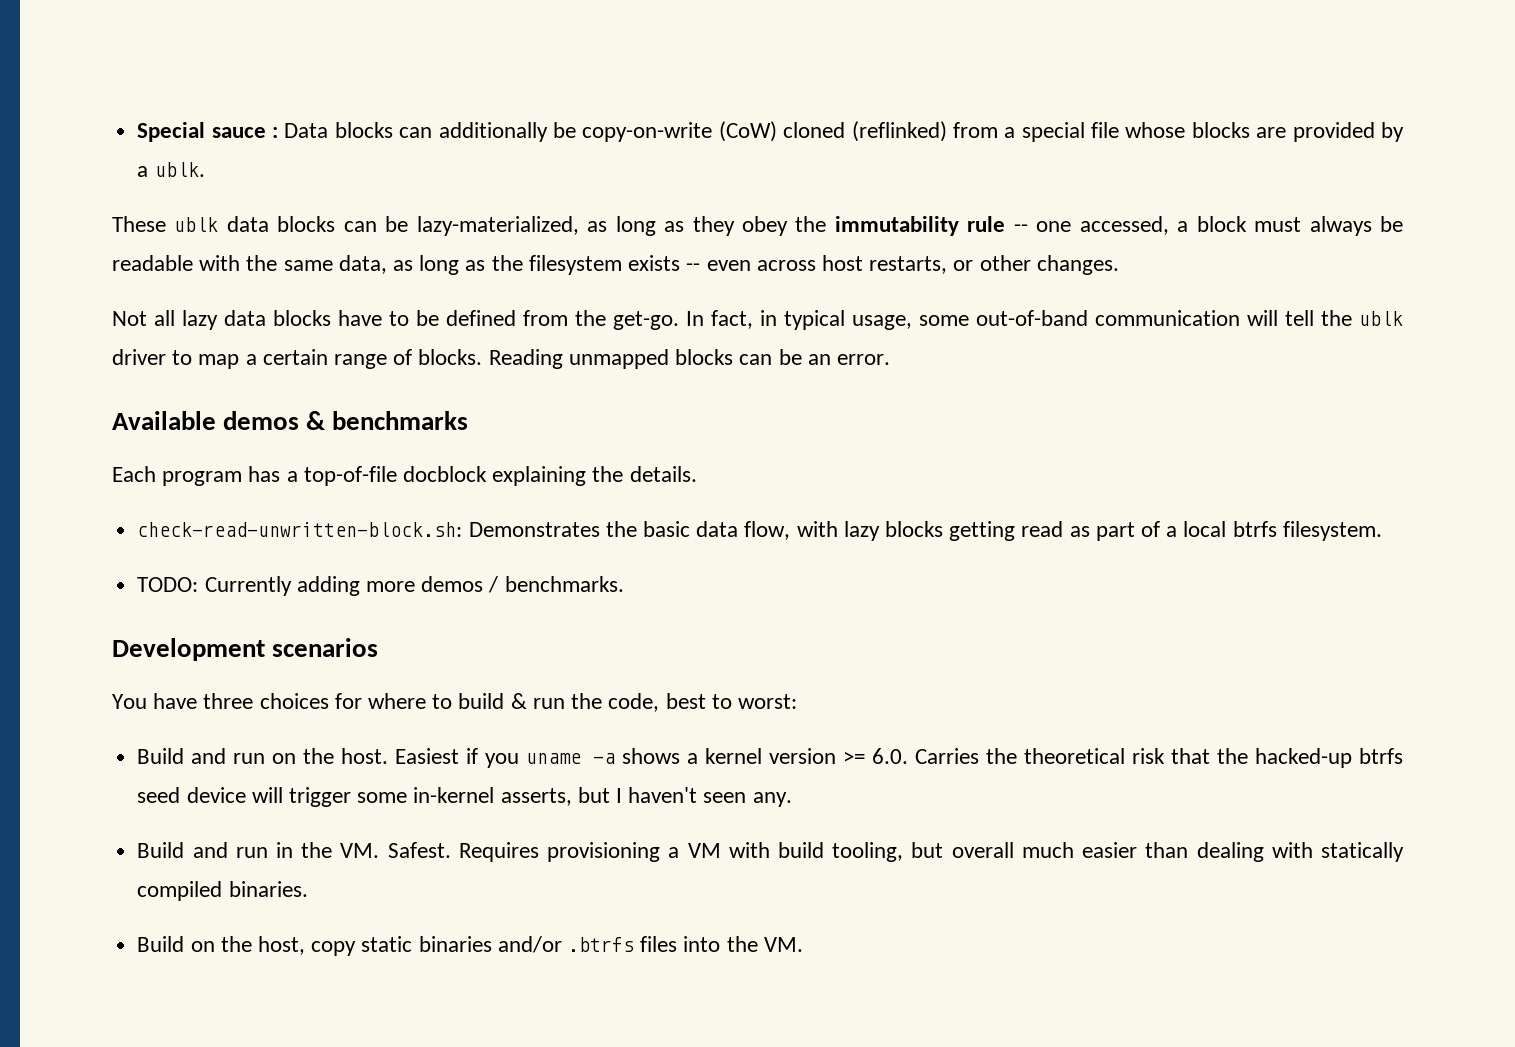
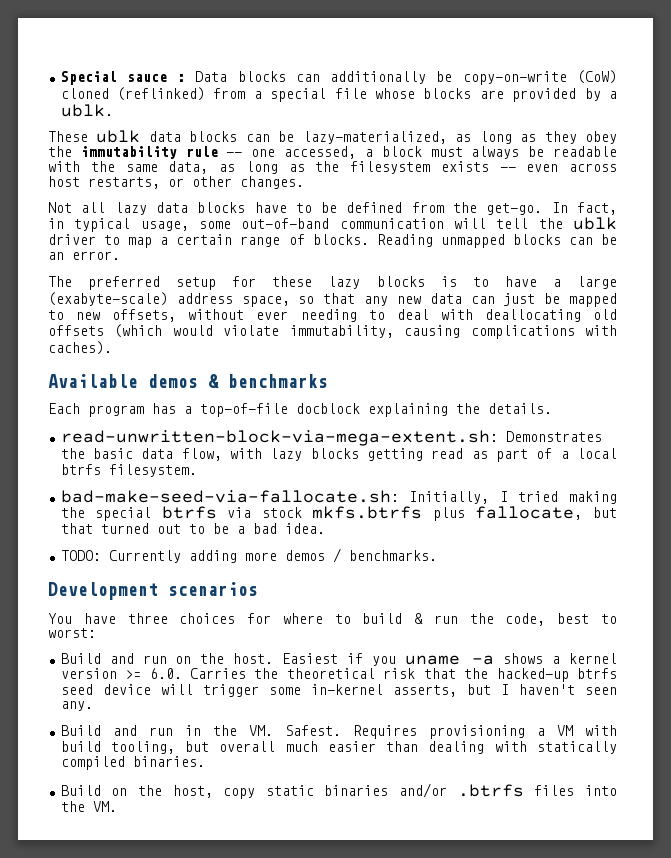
(890, 359) none -> [48,276,618,290] [48,292,617,307] [48,309,618,322] [48,324,617,339] [48,341,112,355] // The preferred setup for these lazy blocks is to have a large (exabyte-scale) address space, so that any new data can just be mapped to new offsets, without ever needing to deal with deallocating old offsets (which would violate immutability, causing complications with caches).
[137,522,463,537] check-read-unwritten-block.sh: -> [60,430,498,446] read-unwritten-block-via-mega-extent.sh:
(1382, 531) none -> [60,490,617,504] [60,506,617,521] [60,523,325,534] // bad-make-seed-via-fallocate.sh: Initially, I tried making the special btrfs via stock mkfs.btrfs plus fallocate, but that turned out to be a bad idea.

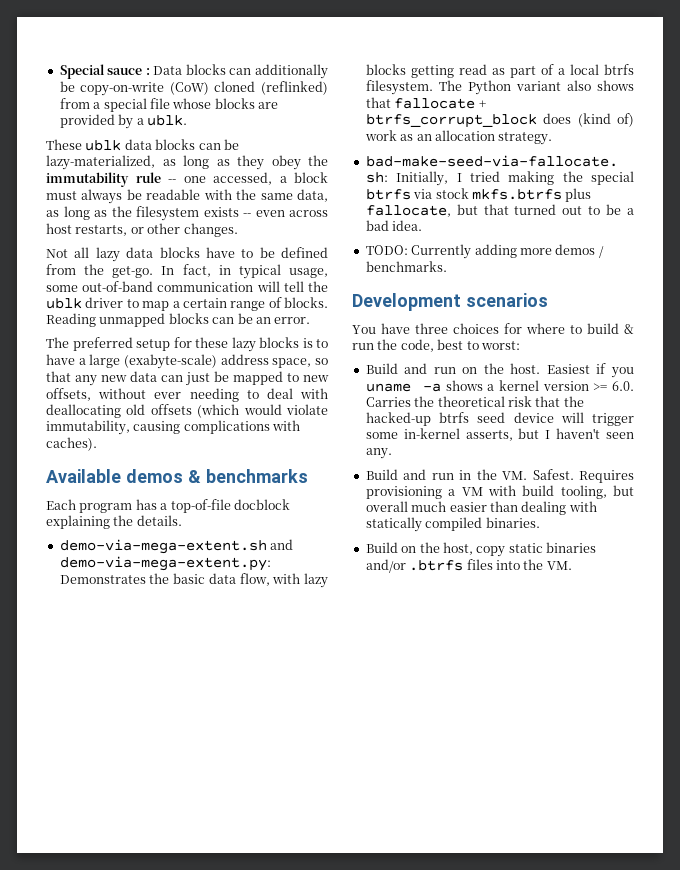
[60,430,498,446] read-unwritten-block-via-mega-extent.sh: -> [59,539,294,554] [59,556,271,571] demo-via-mega-extent.sh and demo-via-mega-extent.py:
(197, 470) none -> [438,80,634,95] [365,97,486,109] [365,113,634,128] [364,130,553,145] The Python variant also shows that fallocate + btrfs_corrupt_block does (kind of) work as an allocation strategy.

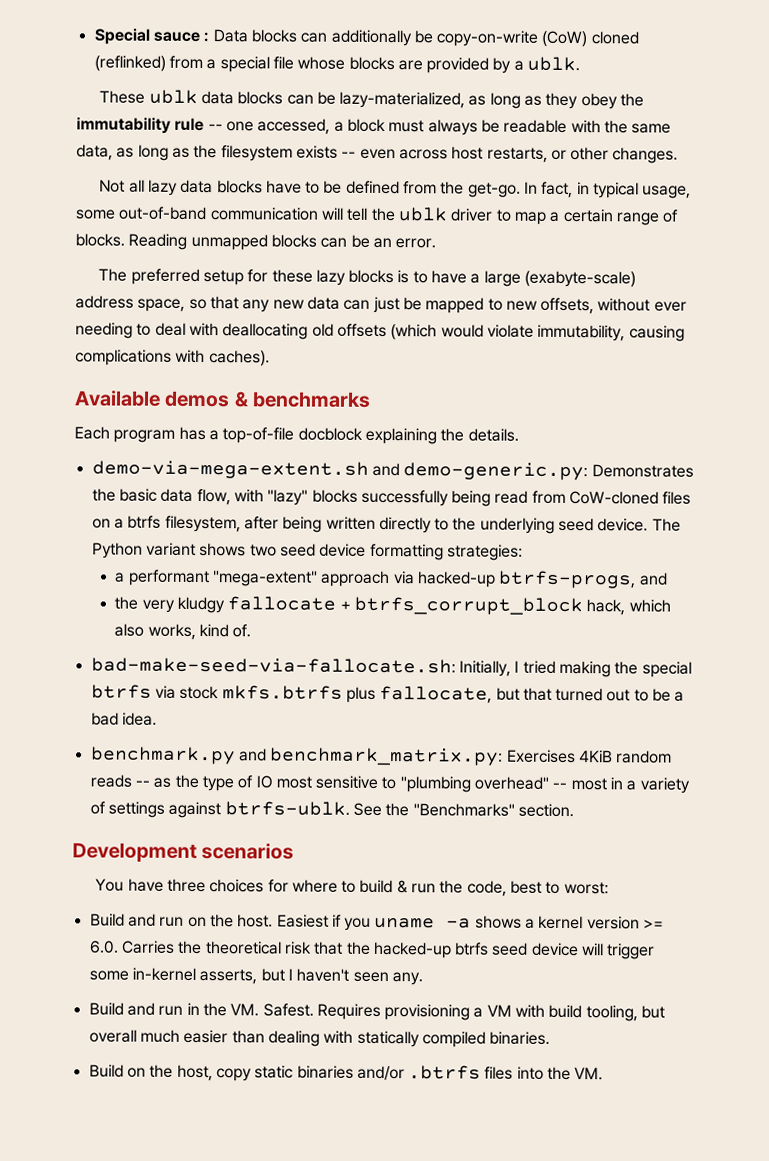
[59,556,271,571] demo-via-mega-extent.py: -> [403,462,589,481] demo-generic.py:
[304,573,328,588] [365,64,634,78] [365,80,634,95] [365,97,486,109] [365,113,634,128] [364,130,553,145] lazy blocks getting read as part of a local btrfs filesystem. The Python variant also shows that fallocate + btrfs_corrupt_block does (kind of) work as an allocation strategy. -> [267,489,692,507] [91,515,681,534] [91,542,523,561] [114,569,668,589] [114,596,671,616] [114,623,252,640] "lazy" blocks successfully being read from CoW-cloned files on a btrfs filesystem, after being written directly to the underlying seed device. The Python variant shows two seed device formatting strategies: // a performant "mega-extent" approach via hacked-up btrfs-progs, and // the very kludgy fallocate + btrfs_corrupt_block hack, which also works, kind of.
[365,244,604,259] [365,261,447,272] TODO: Currently adding more demos / benchmarks. -> [90,746,673,766] [89,774,690,794] [89,801,574,819] benchmark.py and benchmark_matrix.py: Exercises 4KiB random reads -- as the type of IO most sensitive to "plumbing overhead" -- most in a variety of settings against btrfs-ublk. See the "Benchmarks" section.

